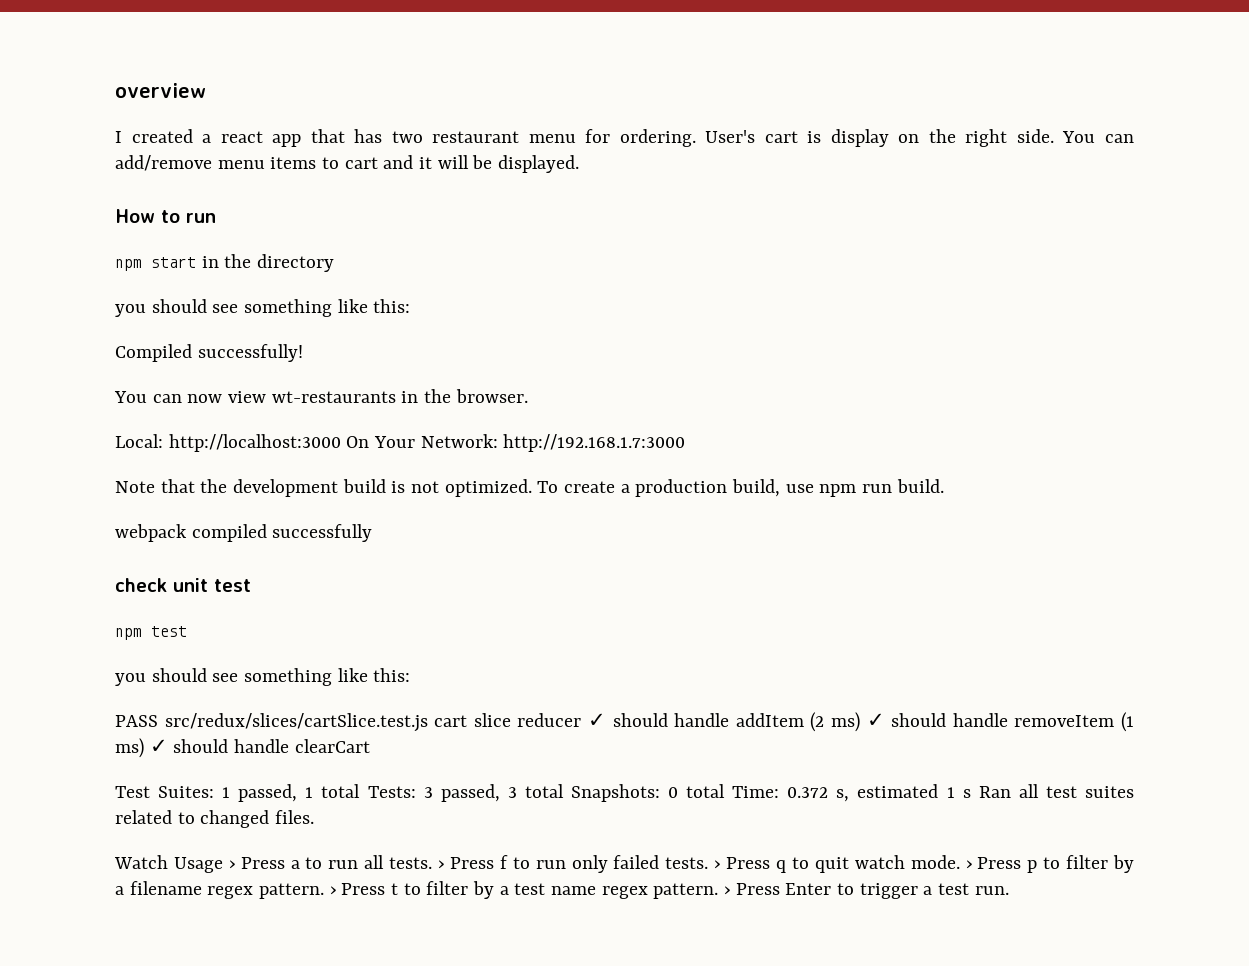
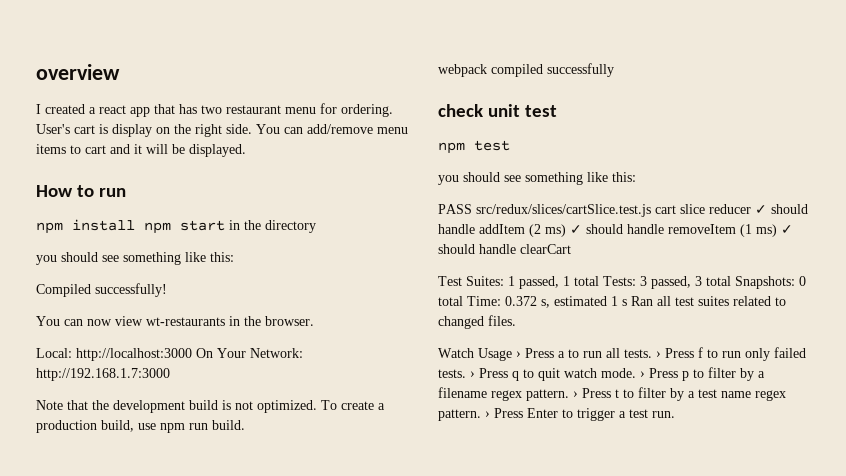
(142, 265) none -> [72,219,171,234] install npm

